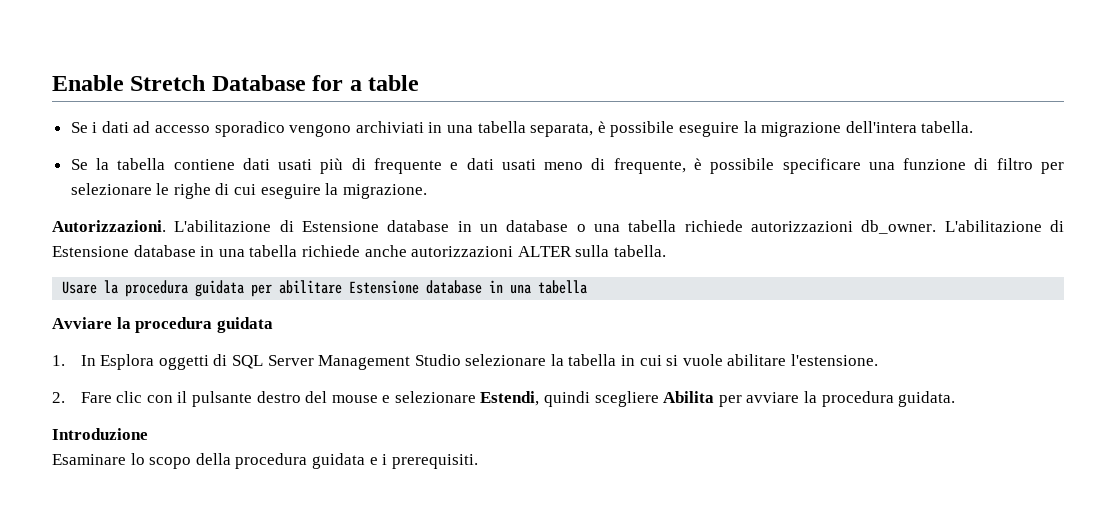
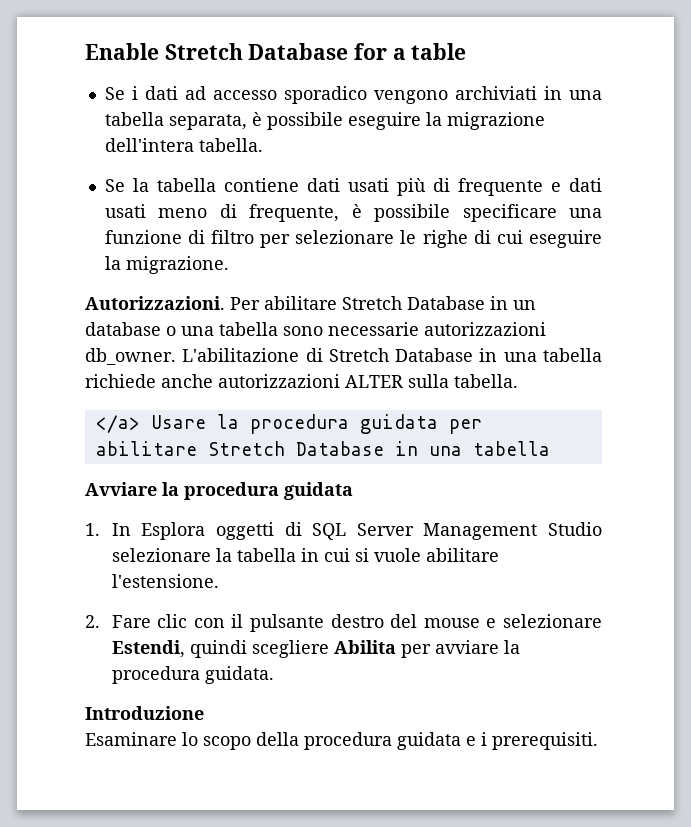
[174,220,450,232] L'abilitazione di Estensione database -> [230,296,485,310] Per abilitare Stretch Database
[684,220,743,232] richiede -> [283,322,419,336] sono necessarie
[52,245,196,257] Estensione database -> [328,348,474,362] Stretch Database
(666, 251) none -> [95,415,140,433] </a>
[349,280,483,294] Estensione database -> [207,441,384,456] Stretch Database

